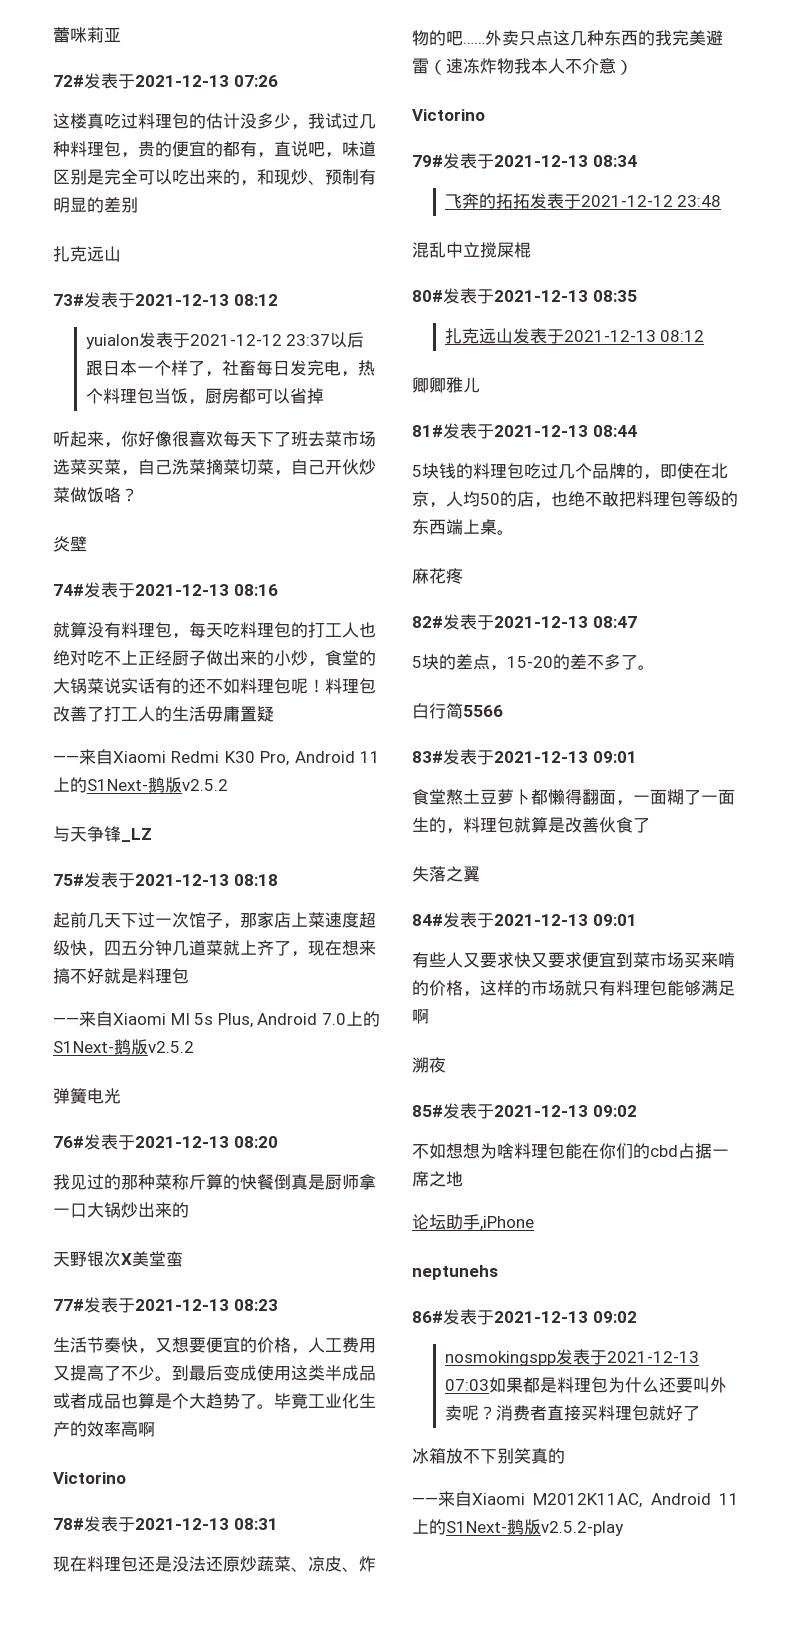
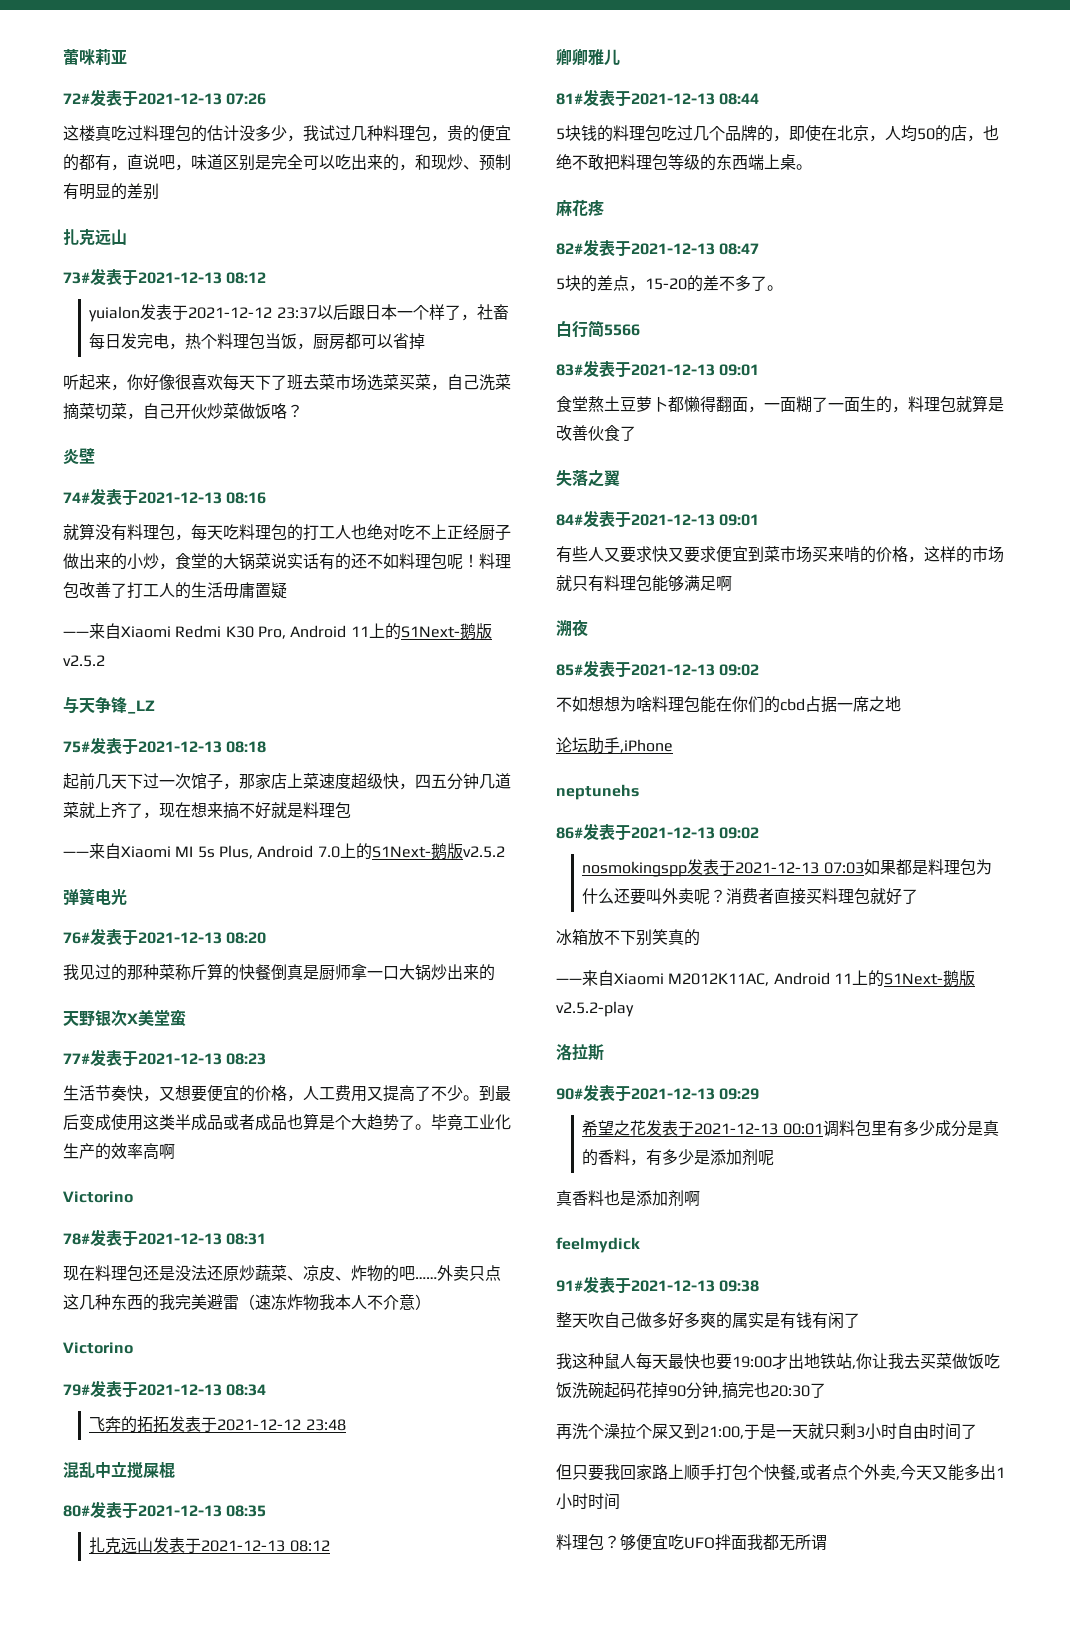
(624, 1528) none -> [556,1044,604,1061] [556,1084,760,1102] [582,1120,999,1137] [582,1149,775,1166] [556,1190,700,1207] [556,1237,640,1253] [556,1276,760,1294] [556,1312,860,1329] [556,1353,1000,1370] [556,1382,826,1399] [556,1423,977,1440] [556,1464,1005,1481] [556,1493,620,1510] [556,1534,827,1551] // 洛拉斯 // 90#发表于2021-12-13 09:29 // 希望之花发表于2021-12-13 00:01调料包里有多少成分是真的香料，有多少是添加剂呢 // 真香料也是添加剂啊 // feelmydick // 91#发表于2021-12-13 09:38 // 整天吹自己做多好多爽的属实是有钱有闲了 // 我这种鼠人每天最快也要19:00才出地铁站,你让我去买菜做饭吃饭洗碗起码花掉90分钟,搞完也20:30了 // 再洗个澡拉个屎又到21:00,于是一天就只剩3小时自由时间了 // 但只要我回家路上顺手打包个快餐,或者点个外卖,今天又能多出1小时时间 // 料理包？够便宜吃UFO拌面我都无所谓

